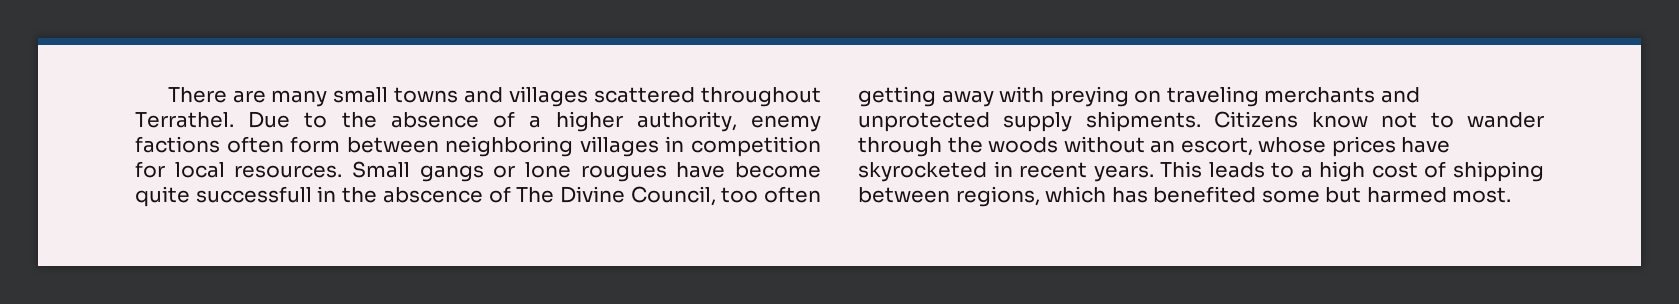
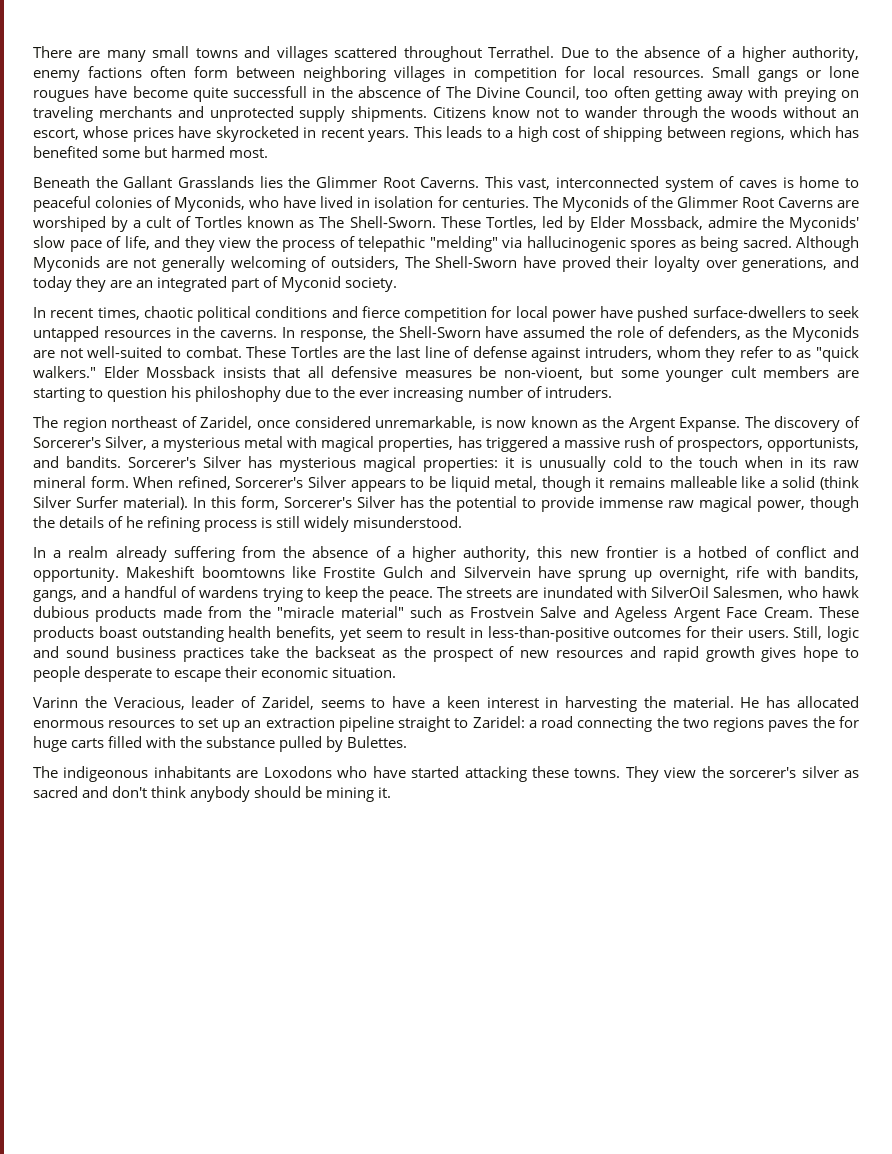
(1512, 195) none -> [33,176,859,192] [33,196,859,212] [33,216,859,232] [33,236,859,252] [33,256,859,272] [33,276,398,292] [33,306,859,322] [33,326,860,342] [33,346,860,362] [33,366,859,382] [33,386,612,402] [33,416,861,432] [33,436,860,452] [33,456,859,472] [33,476,859,492] [33,496,859,512] [33,516,463,532] [33,546,860,562] [33,566,860,582] [33,586,859,602] [33,606,859,622] [33,626,859,642] [33,646,860,662] [33,666,397,682] [33,696,860,712] [33,716,860,732] [33,736,408,752] [33,766,859,782] [33,786,392,802] // Beneath the Gallant Grasslands lies the Glimmer Root Caverns. This vast, interconnected system of caves is home to peaceful colonies of Myconids, who have lived in isolation for centuries. The Myconids of the Glimmer Root Caverns are worshiped by a cult of Tortles known as The Shell-Sworn. These Tortles, led by Elder Mossback, admire the Myconids' slow pace of life, and they view the process of telepathic "melding" via hallucinogenic spores as being sacred. Although Myconids are not generally welcoming of outsiders, The Shell-Sworn have proved their loyalty over generations, and today they are an integrated part of Myconid society. // In recent times, chaotic political conditions and fierce competition for local power have pushed surface-dwellers to seek untapped resources in the caverns. In response, the Shell-Sworn have assumed the role of defenders, as the Myconids are not well-suited to combat. These Tortles are the last line of defense against intruders, whom they refer to as "quick walkers." Elder Mossback insists that all defensive measures be non-vioent, but some younger cult members are starting to question his philoshophy due to the ever increasing number of intruders. // The region northeast of Zaridel, once considered unremarkable, is now known as the Argent Expanse. The discovery of Sorcerer's Silver, a mysterious metal with magical properties, has triggered a massive rush of prospectors, opportunists, and bandits. Sorcerer's Silver has mysterious magical properties: it is unusually cold to the touch when in its raw mineral form. When refined, Sorcerer's Silver appears to be liquid metal, though it remains malleable like a solid (think Silver Surfer material). In this form, Sorcerer's Silver has the potential to provide immense raw magical power, though the details of he refining process is still widely misunderstood. // In a realm already suffering from the absence of a higher authority, this new frontier is a hotbed of conflict and opportunity. Makeshift boomtowns like Frostite Gulch and Silvervein have sprung up overnight, rife with bandits, gangs, and a handful of wardens trying to keep the peace. The streets are inundated with SilverOil Salesmen, who hawk dubious products made from the "miracle material" such as Frostvein Salve and Ageless Argent Face Cream. These products boast outstanding health benefits, yet seem to result in less-than-positive outcomes for their users. Still, logic and sound business practices take the backseat as the prospect of new resources and rapid growth gives hope to people desperate to escape their economic situation. // Varinn the Veracious, leader of Zaridel, seems to have a keen interest in harvesting the material. He has allocated enormous resources to set up an extraction pipeline straight to Zaridel: a road connecting the two regions paves the for huge carts filled with the substance pulled by Bulettes. // The indigeonous inhabitants are Loxodons who have started attacking these towns. They view the sorcerer's silver as sacred and don't think anybody should be mining it.

